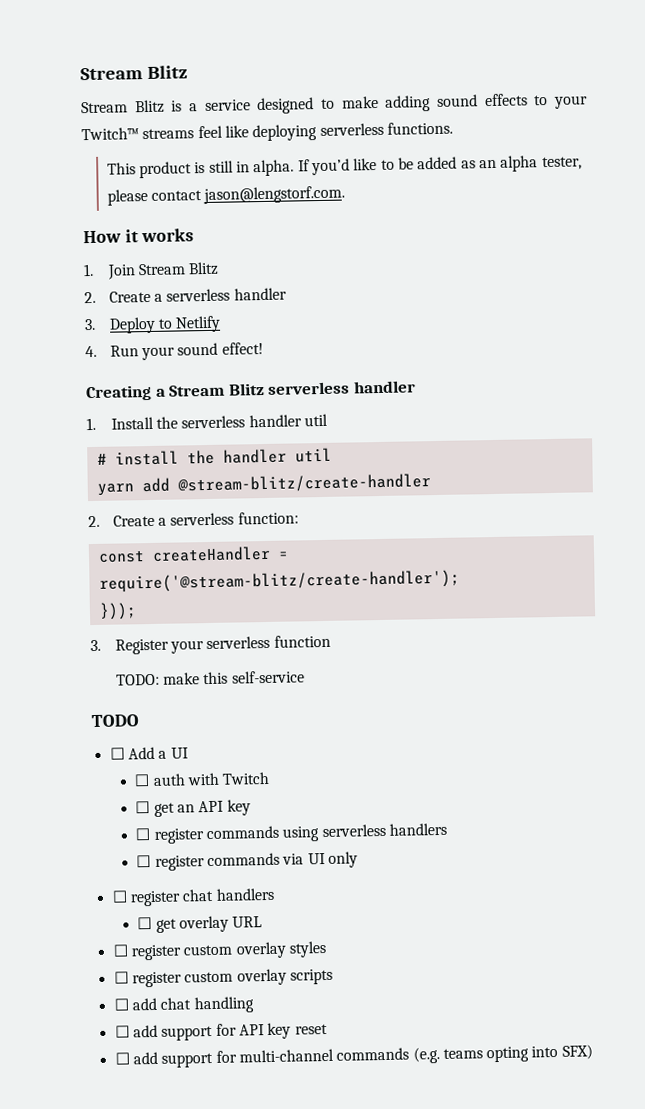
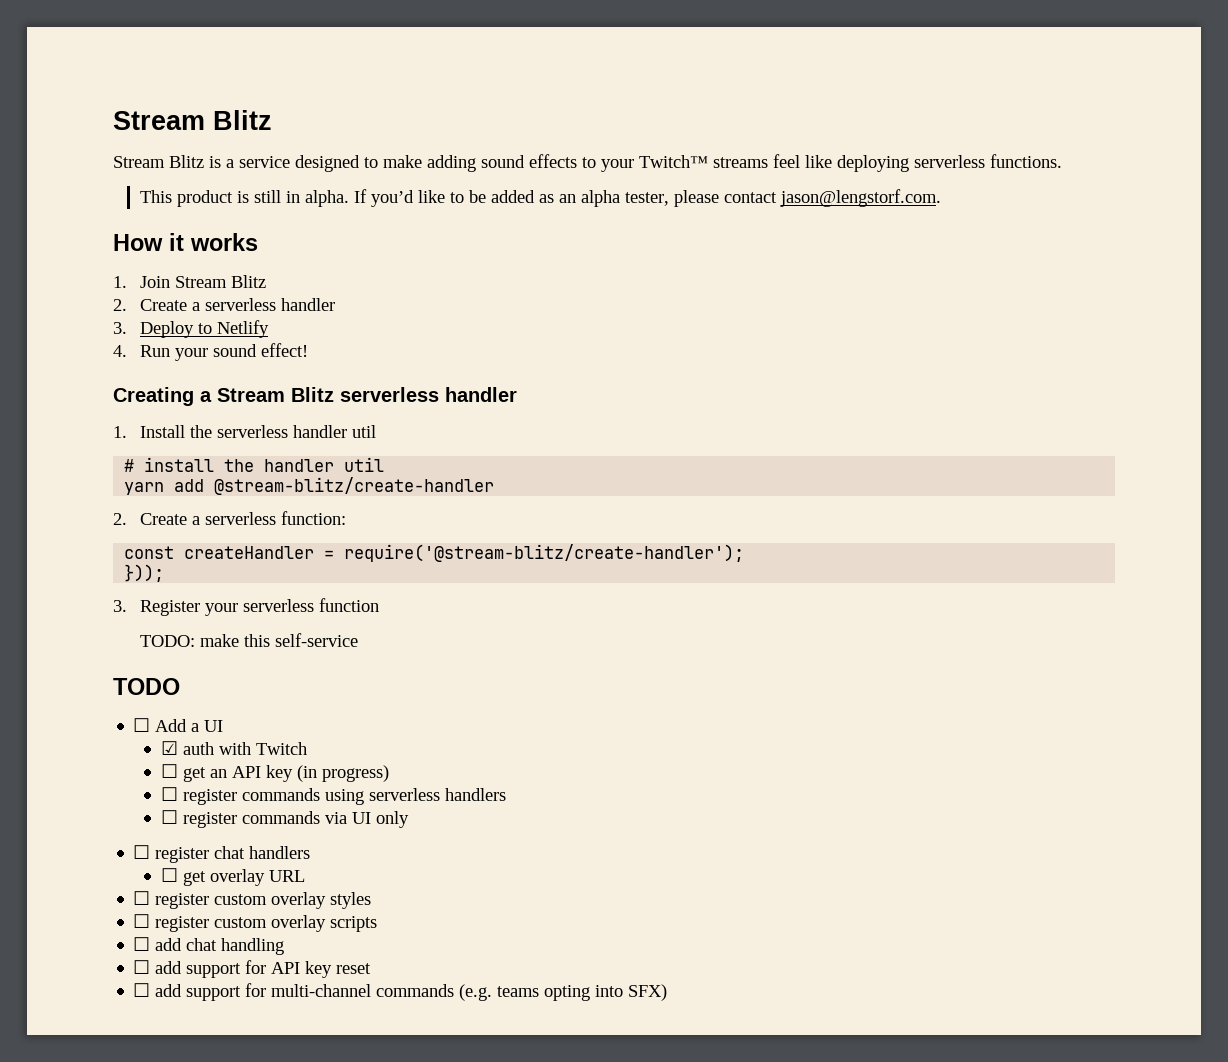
[134,774,151,787] ☐ -> [160,741,178,755] ☑
(251, 807) none -> [296,765,389,782] (in progress)

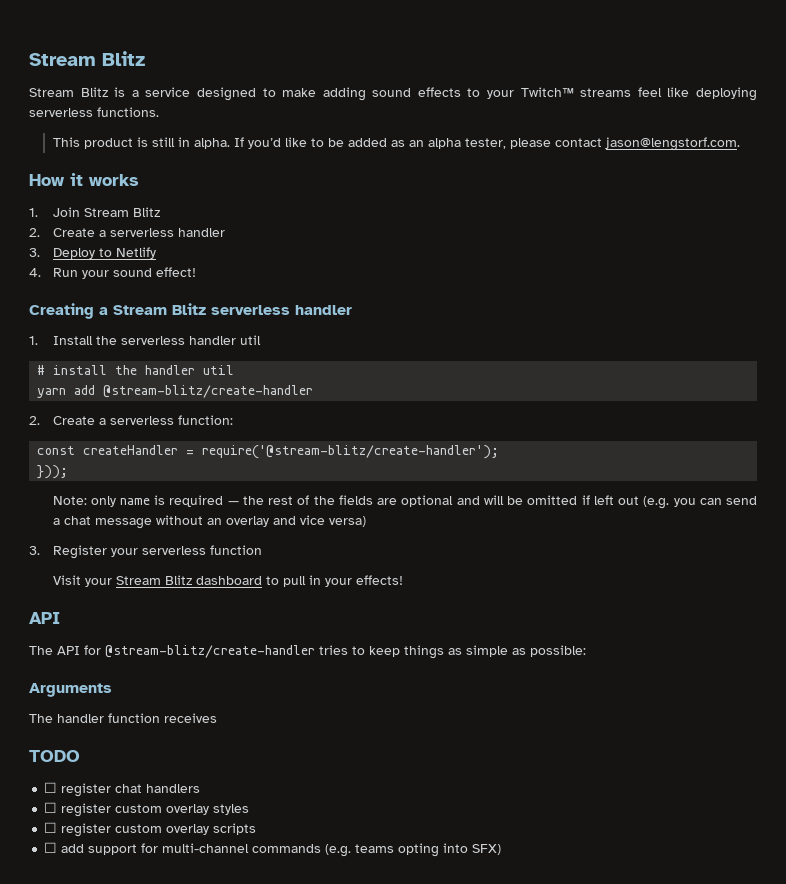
(165, 573) none -> [52,495,757,509] [52,515,366,529] // Note: only name is required — the rest of the fields are optional and will be omitted if left out (e.g. you can send a chat message without an overlay and vice versa)
[140,633,359,647] [113,678,180,695] [133,718,224,732] [160,741,307,755] [160,764,389,782] [160,787,506,805] [160,810,409,828] TODO: make this self-service // TODO // ☐ Add a UI // ☑ auth with Twitch // ☐ get an API key (in progress) // ☐ register commands using serverless handlers // ☐ register commands via UI only -> [52,575,403,587] [29,612,60,624] [29,645,586,659] [29,683,112,697] [29,713,217,723] [29,750,80,762] Visit your Stream Blitz dashboard to pull in your effects! // API // The API for @stream-blitz/create-handler tries to keep things as simple as possible: // Arguments // The handler function receives // TODO
[160,868,305,886] // ☐ get overlay URL -> (201, 788) none
[133,937,285,955] [133,960,372,978] // ☐ add chat handling // ☐ add support for API key reset -> (257, 829) none

